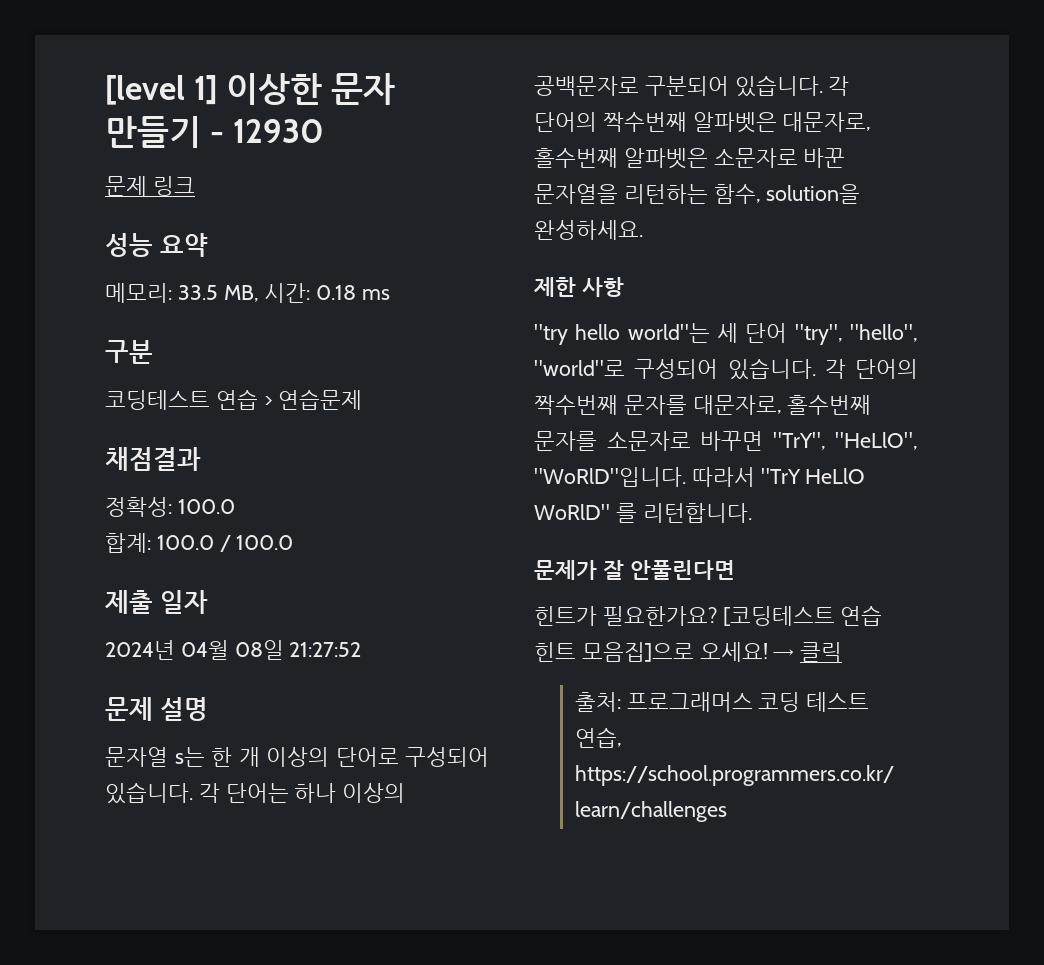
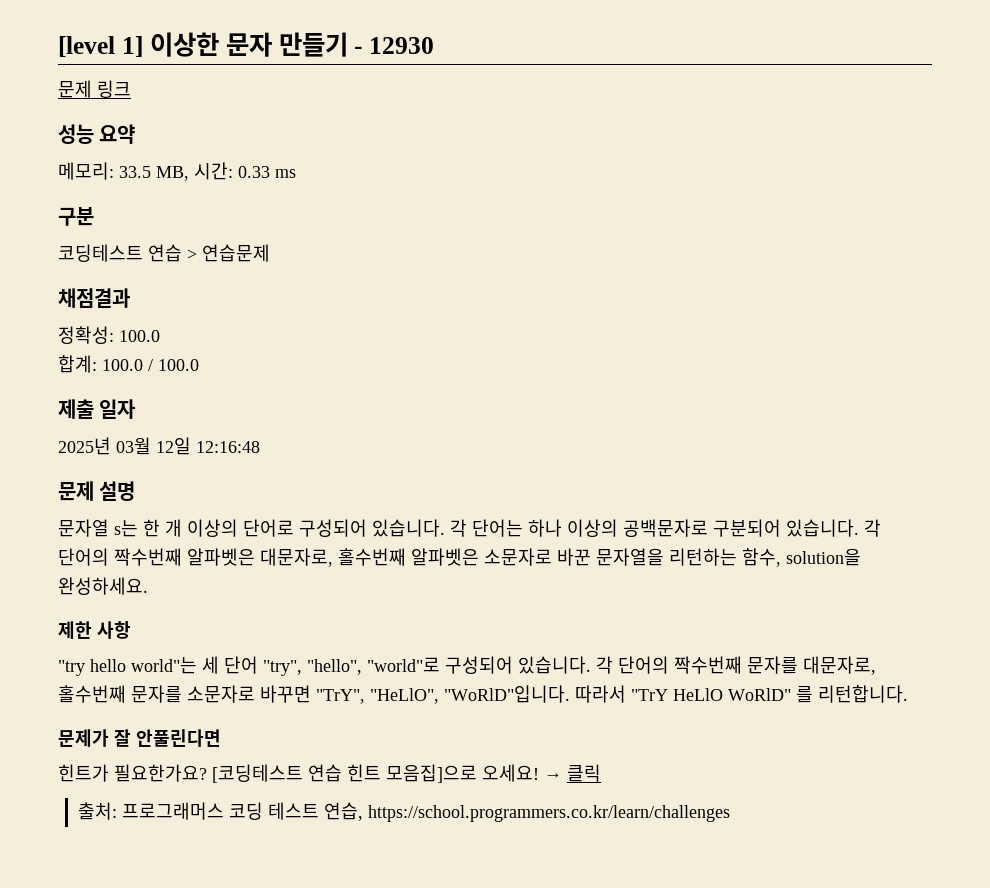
[316,285,357,300] 0.18 -> [238,166,270,178] 0.33
[105,640,362,660] 2024년 04월 08일 21:27:52 -> [58,437,260,455] 2025년 03월 12일 12:16:48

